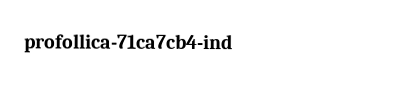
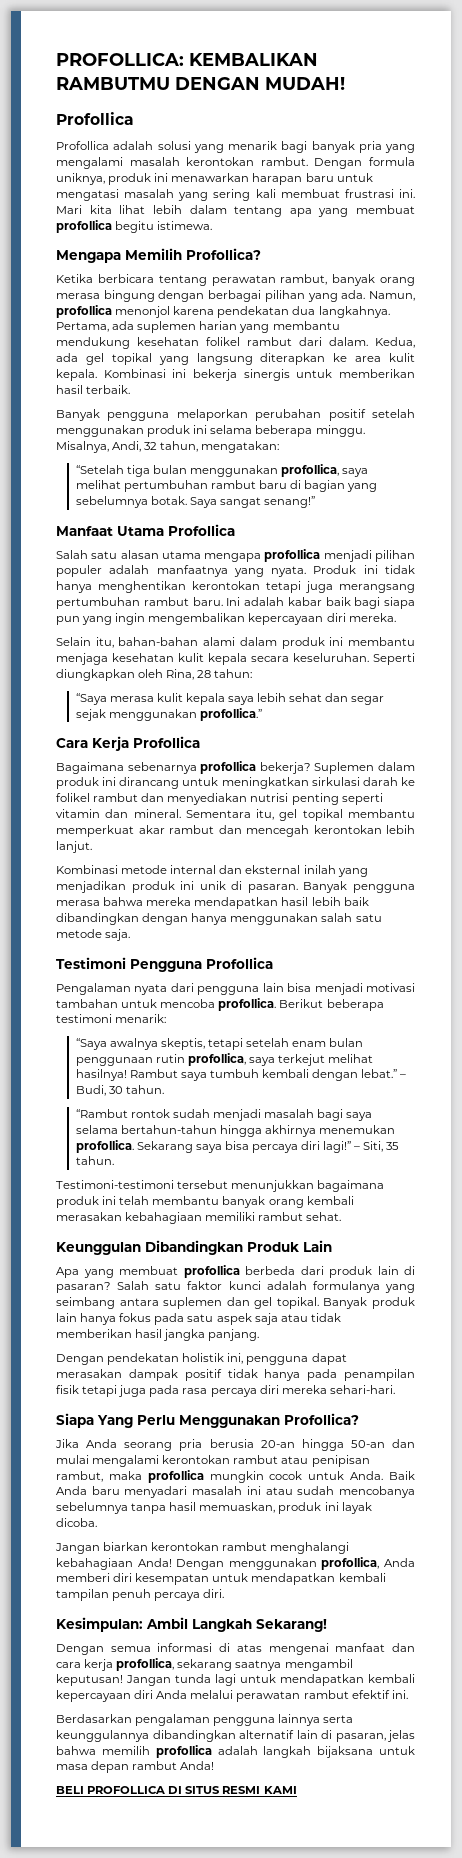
[23,33,233,54] profollica-71ca7cb4-ind -> [56,53,318,66] [56,77,345,90] [56,112,134,125] [56,141,415,153] [56,157,415,169] [56,173,373,185] [56,189,415,201] [56,205,415,217] [56,220,213,233] [56,248,261,263] [56,274,415,286] [56,290,416,302] [56,305,390,318] [56,321,340,333] [56,337,415,349] [56,353,415,365] [56,369,415,381] [56,385,131,394] [56,409,415,421] [56,425,365,437] [56,441,280,453] [75,464,369,477] [75,480,378,492] [75,496,315,508] [56,524,235,536] [56,549,415,562] [56,565,415,577] [56,581,415,593] [56,597,415,609] [56,613,396,625] [56,637,416,649] [56,653,415,665] [56,669,253,681] [75,693,385,705] [75,708,262,721] [56,736,200,751] [56,761,415,774] [56,777,415,789] [56,793,383,805] [56,809,415,821] [56,825,415,837] [56,841,92,853] [56,865,368,877] [56,881,415,893] [56,897,369,909] [56,913,382,925] [56,929,131,941] [56,957,273,972] [56,983,415,995] [56,998,384,1011] [56,1014,167,1023] [75,1038,364,1050] [75,1053,374,1066] [75,1069,407,1081] [75,1085,164,1096] [75,1109,373,1121] [75,1125,395,1137] [75,1140,400,1153] [75,1156,114,1165] [56,1180,385,1192] [56,1196,354,1208] [56,1212,342,1224] [56,1240,332,1255] [56,1265,415,1278] [56,1281,415,1293] [56,1297,415,1309] [56,1313,341,1325] [56,1329,260,1341] [56,1353,347,1365] [56,1369,415,1381] [56,1385,395,1397] [56,1413,359,1428] [55,1439,415,1451] [56,1455,370,1467] [56,1470,415,1483] [56,1486,416,1498] [56,1502,372,1514] [56,1518,97,1527] [55,1542,350,1554] [56,1557,415,1570] [56,1573,386,1585] [56,1589,225,1601] [56,1617,327,1632] [56,1643,416,1655] [56,1658,353,1671] [56,1674,415,1686] [56,1690,408,1702] [56,1714,354,1726] [56,1730,415,1742] [56,1745,415,1758] [56,1761,215,1773] [56,1786,297,1794] PROFOLLICA: KEMBALIKAN RAMBUTMU DENGAN MUDAH! // Profollica // Profollica adalah solusi yang menarik bagi banyak pria yang mengalami masalah kerontokan rambut. Dengan formula uniknya, produk ini menawarkan harapan baru untuk mengatasi masalah yang sering kali membuat frustrasi ini. Mari kita lihat lebih dalam tentang apa yang membuat profollica begitu istimewa. // Mengapa Memilih Profollica? // Ketika berbicara tentang perawatan rambut, banyak orang merasa bingung dengan berbagai pilihan yang ada. Namun, profollica menonjol karena pendekatan dua langkahnya. Pertama, ada suplemen harian yang membantu mendukung kesehatan folikel rambut dari dalam. Kedua, ada gel topikal yang langsung diterapkan ke area kulit kepala. Kombinasi ini bekerja sinergis untuk memberikan hasil terbaik. // Banyak pengguna melaporkan perubahan positif setelah menggunakan produk ini selama beberapa minggu. Misalnya, Andi, 32 tahun, mengatakan: // “Setelah tiga bulan menggunakan profollica, saya melihat pertumbuhan rambut baru di bagian yang sebelumnya botak. Saya sangat senang!” // Manfaat Utama Profollica // Salah satu alasan utama mengapa profollica menjadi pilihan populer adalah manfaatnya yang nyata. Produk ini tidak hanya menghentikan kerontokan tetapi juga merangsang pertumbuhan rambut baru. Ini adalah kabar baik bagi siapa pun yang ingin mengembalikan kepercayaan diri mereka. // Selain itu, bahan-bahan alami dalam produk ini membantu menjaga kesehatan kulit kepala secara keseluruhan. Seperti diungkapkan oleh Rina, 28 tahun: // “Saya merasa kulit kepala saya lebih sehat dan segar sejak menggunakan profollica.” // Cara Kerja Profollica // Bagaimana sebenarnya profollica bekerja? Suplemen dalam produk ini dirancang untuk meningkatkan sirkulasi darah ke folikel rambut dan menyediakan nutrisi penting seperti vitamin dan mineral. Sementara itu, gel topikal membantu memperkuat akar rambut dan mencegah kerontokan lebih lanjut. // Kombinasi metode internal dan eksternal inilah yang menjadikan produk ini unik di pasaran. Banyak pengguna merasa bahwa mereka mendapatkan hasil lebih baik dibandingkan dengan hanya menggunakan salah satu metode saja. // Testimoni Pengguna Profollica // Pengalaman nyata dari pengguna lain bisa menjadi motivasi tambahan untuk mencoba profollica. Berikut beberapa testimoni menarik: // “Saya awalnya skeptis, tetapi setelah enam bulan penggunaan rutin profollica, saya terkejut melihat hasilnya! Rambut saya tumbuh kembali dengan lebat.” – Budi, 30 tahun. // “Rambut rontok sudah menjadi masalah bagi saya selama bertahun-tahun hingga akhirnya menemukan profollica. Sekarang saya bisa percaya diri lagi!” – Siti, 35 tahun. // Testimoni-testimoni tersebut menunjukkan bagaimana produk ini telah membantu banyak orang kembali merasakan kebahagiaan memiliki rambut sehat. // Keunggulan Dibandingkan Produk Lain // Apa yang membuat profollica berbeda dari produk lain di pasaran? Salah satu faktor kunci adalah formulanya yang seimbang antara suplemen dan gel topikal. Banyak produk lain hanya fokus pada satu aspek saja atau tidak memberikan hasil jangka panjang. // Dengan pendekatan holistik ini, pengguna dapat merasakan dampak positif tidak hanya pada penampilan fisik tetapi juga pada rasa percaya diri mereka sehari-hari. // Siapa Yang Perlu Menggunakan Profollica? // Jika Anda seorang pria berusia 20-an hingga 50-an dan mulai mengalami kerontokan rambut atau penipisan rambut, maka profollica mungkin cocok untuk Anda. Baik Anda baru menyadari masalah ini atau sudah mencobanya sebelumnya tanpa hasil memuaskan, produk ini layak dicoba. // Jangan biarkan kerontokan rambut menghalangi kebahagiaan Anda! Dengan menggunakan profollica, Anda memberi diri kesempatan untuk mendapatkan kembali tampilan penuh percaya diri. // Kesimpulan: Ambil Langkah Sekarang! // Dengan semua informasi di atas mengenai manfaat dan cara kerja profollica, sekarang saatnya mengambil keputusan! Jangan tunda lagi untuk mendapatkan kembali kepercayaan diri Anda melalui perawatan rambut efektif ini. // Berdasarkan pengalaman pengguna lainnya serta keunggulannya dibandingkan alternatif lain di pasaran, jelas bahwa memilih profollica adalah langkah bijaksana untuk masa depan rambut Anda! // BELI PROFOLLICA DI SITUS RESMI KAMI

